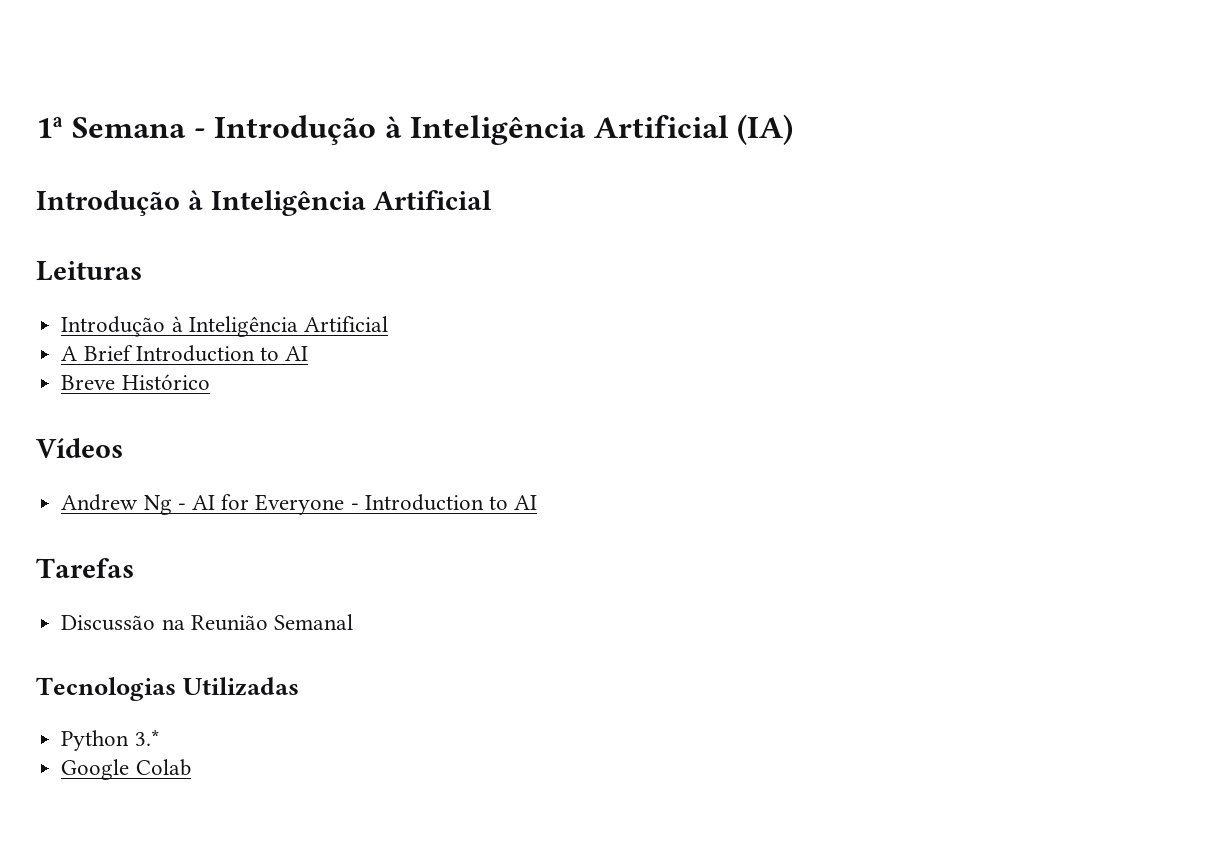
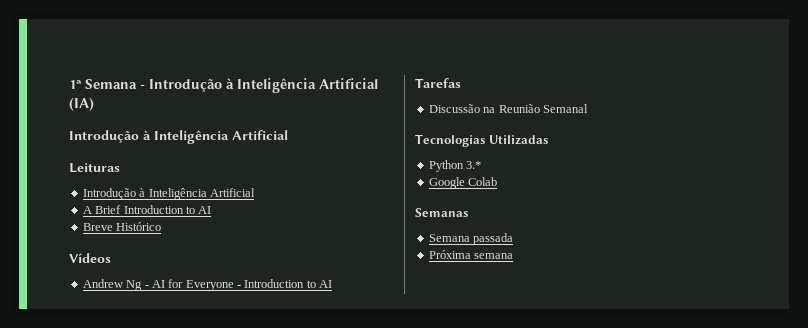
(191, 767) none -> [415,208,468,217] [428,233,514,245] [428,250,514,259] // Semanas // Semana passada // Próxima semana

